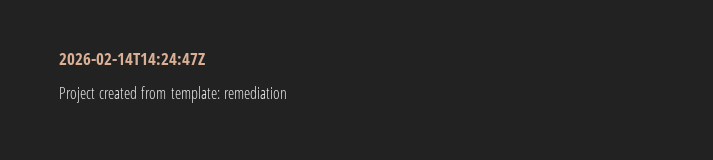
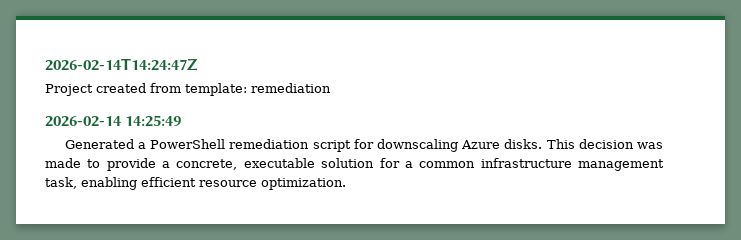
(287, 92) none -> [45,115,182,127] [64,139,663,152] [45,158,665,171] [45,177,346,190] // 2026-02-14 14:25:49 // Generated a PowerShell remediation script for downscaling Azure disks. This decision was made to provide a concrete, executable solution for a common infrastructure management task, enabling efficient resource optimization.

